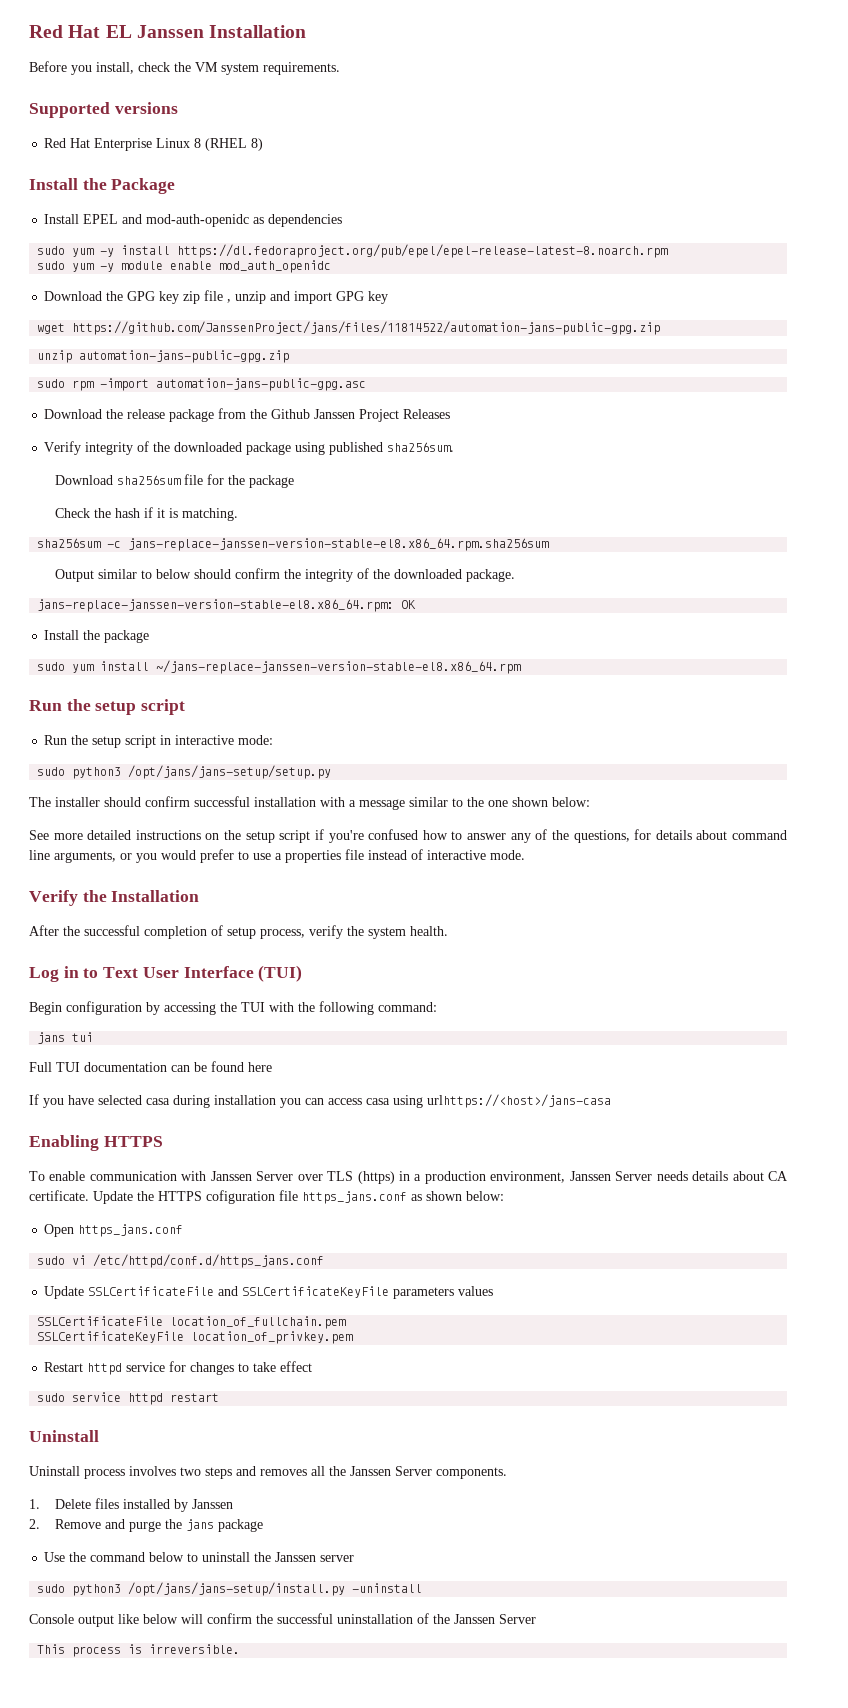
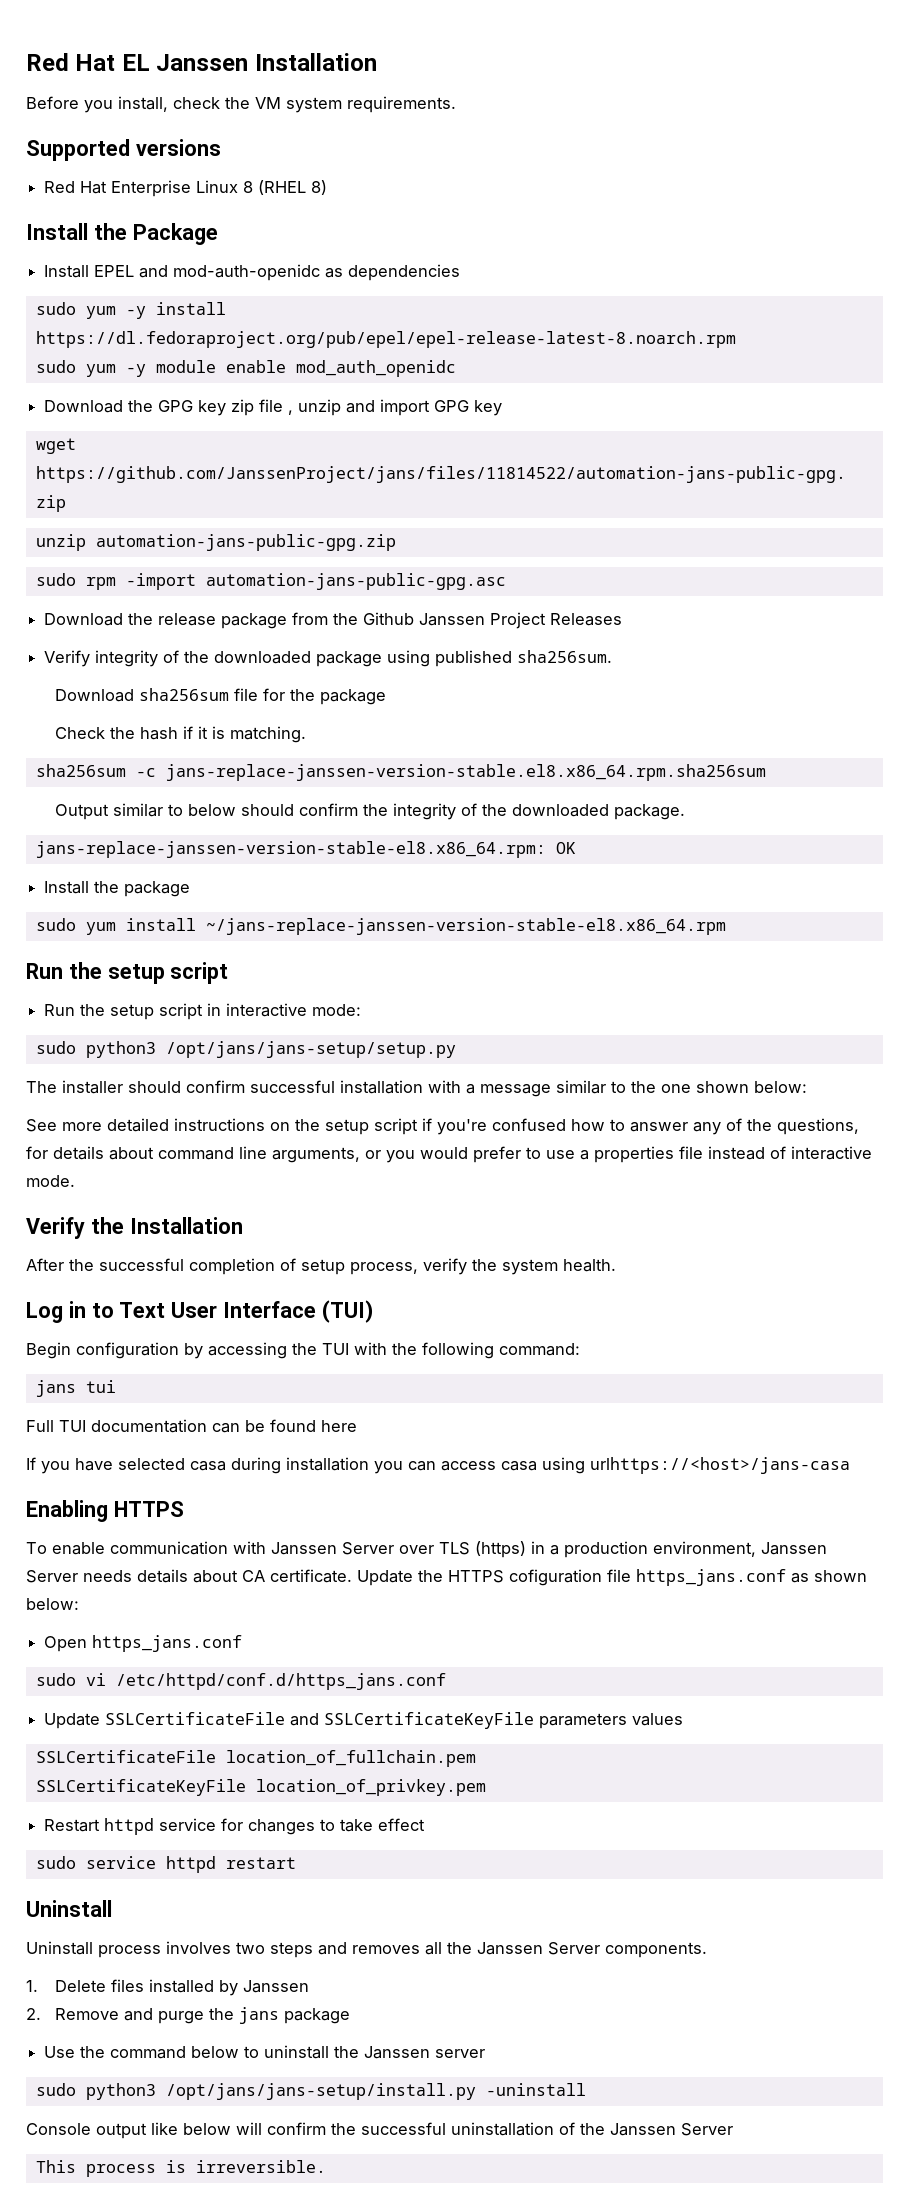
[128,538,550,551] jans-replace-janssen-version-stable-el8.x86_64.rpm.sha256sum -> [165,764,766,781] jans-replace-janssen-version-stable.el8.x86_64.rpm.sha256sum

